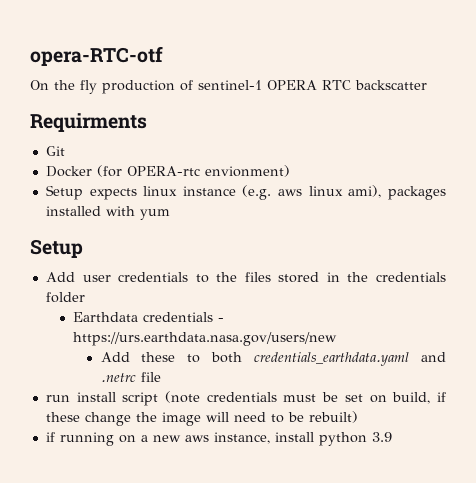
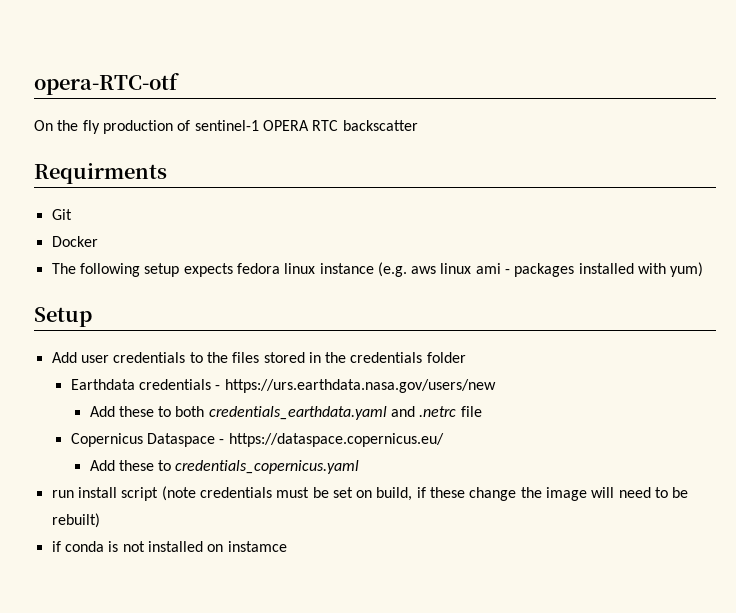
[96,165,290,177] [45,185,137,200] (for OPERA-rtc envionment) // Setup expects -> [51,263,280,277] // The following setup expects fedora
[348,185,382,198] ami), -> [475,263,511,274] ami -
[139,209,170,220] yum -> [670,262,704,277] yum)
(161, 377) none -> [70,433,444,447] [89,460,360,474] // Copernicus Dataspace - https://dataspace.copernicus.eu/ // Add these to credentials_copernicus.yaml
[59,432,392,446] running on a new aws instance, install python 3.9 -> [64,541,287,552] conda is not installed on instamce

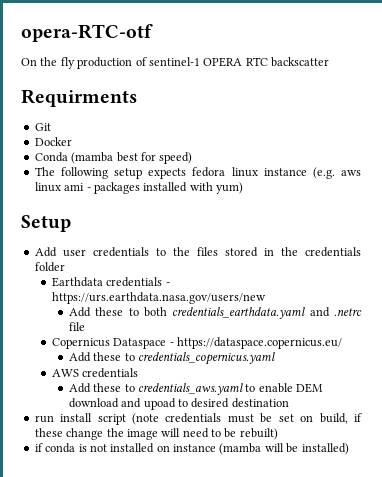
(98, 241) none -> [34,152,193,164] // Conda (mamba best for speed)
(360, 467) none -> [51,368,139,378] [68,383,324,395] [68,398,289,410] // AWS credentials // Add these to credentials_aws.yaml to enable DEM download and upoad to desired destination
[227,541,287,552] instamce -> [173,443,349,455] instance (mamba will be installed)

